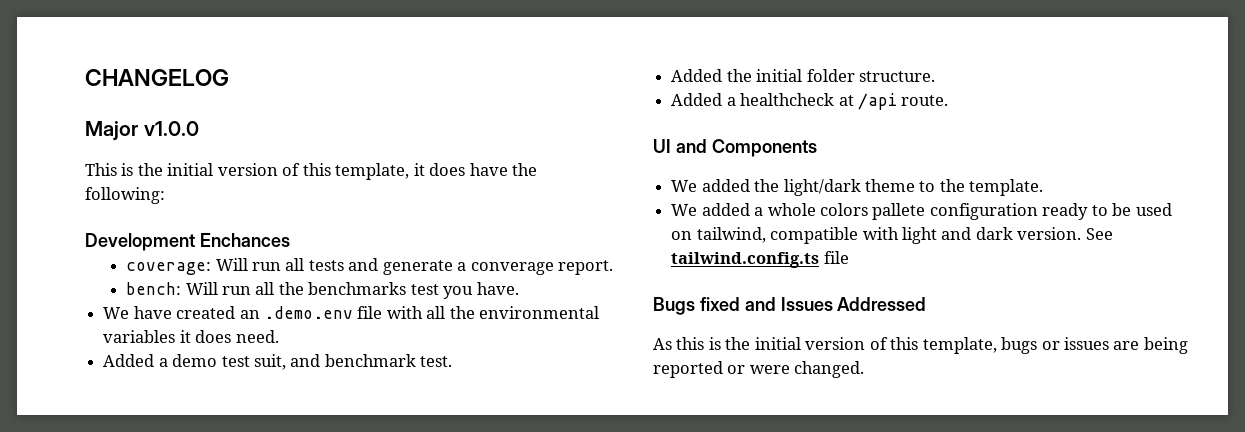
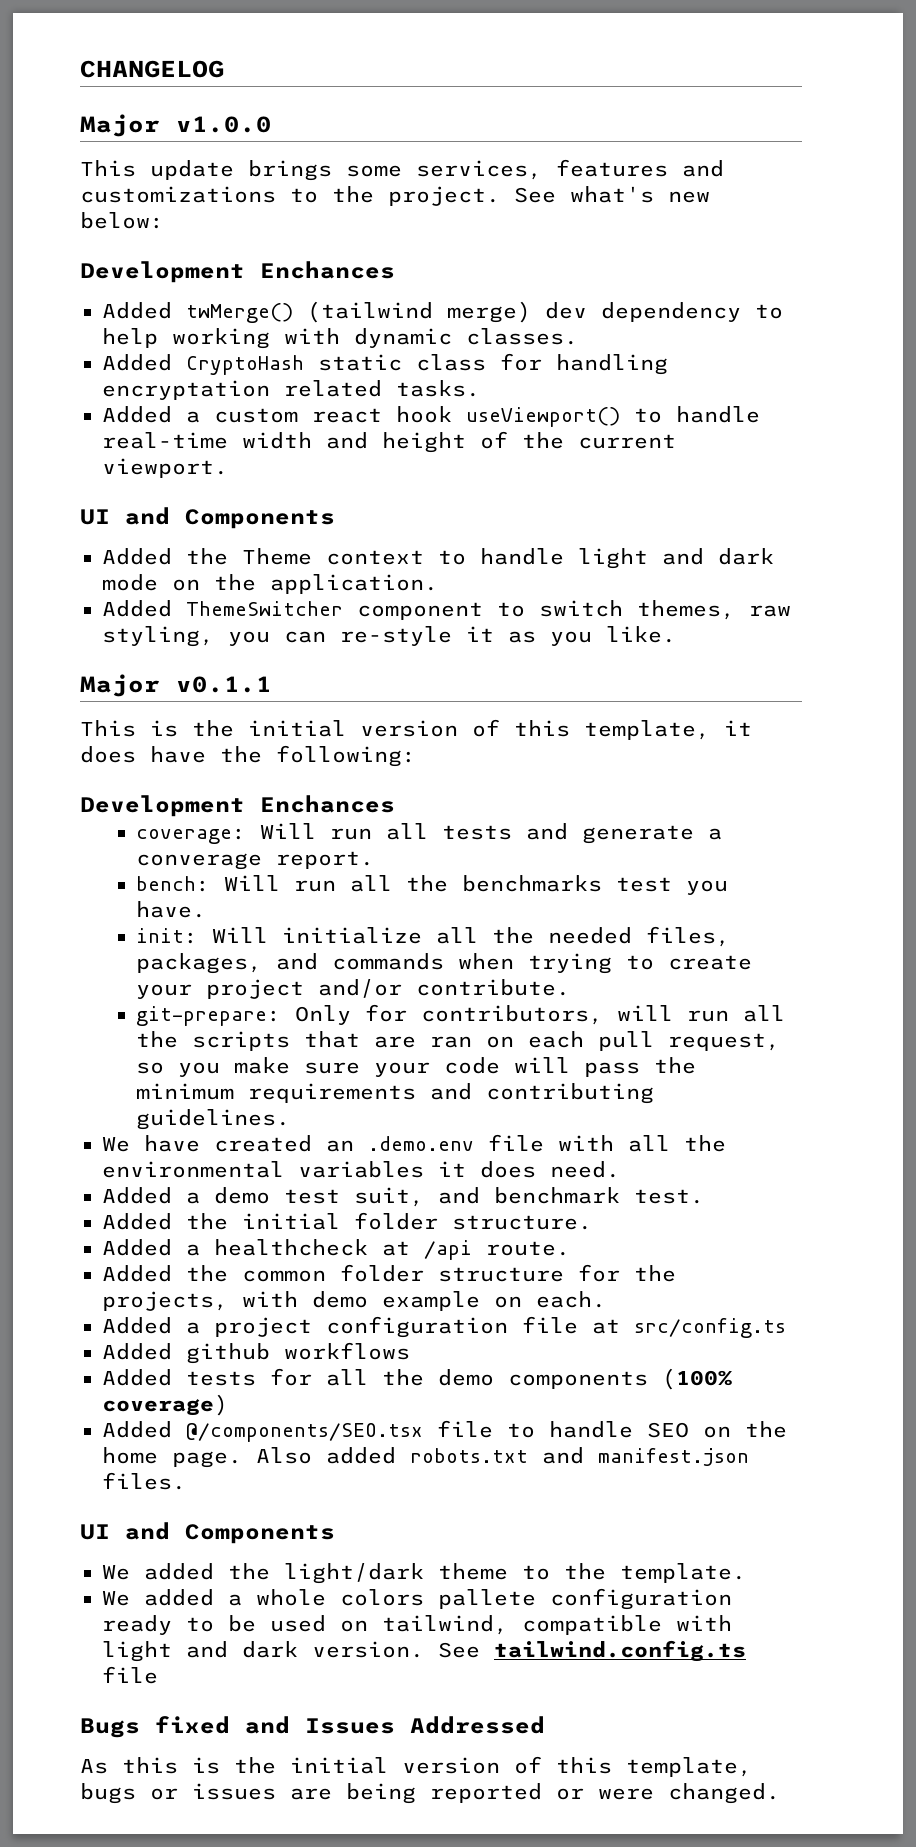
(199, 128) none -> [80,159,724,181] [80,186,710,206] [80,212,164,229] [80,261,395,283] [102,301,783,323] [102,328,578,349] [102,353,668,375] [102,380,480,400] [102,406,760,427] [102,431,676,453] [102,458,228,478] [80,507,335,529] [102,548,774,569] [102,574,438,594] [102,600,791,620] [102,626,676,647] [80,674,272,697] // This update brings some services, features and customizations to the project. See what's new below: // Development Enchances // Added twMerge() (tailwind merge) dev dependency to help working with dynamic classes. // Added CryptoHash static class for handling encryptation related tasks. // Added a custom react hook useViewport() to handle real-time width and height of the current viewport. // UI and Components // Added the Theme context to handle light and dark mode on the application. // Added ThemeSwitcher component to switch themes, raw styling, you can re-style it as you like. // Major v0.1.1
(519, 288) none -> [136,926,731,947] [136,953,753,974] [136,979,571,999] [136,1004,786,1026] [136,1031,781,1051] [136,1057,697,1077] [136,1083,655,1104] [136,1109,291,1130] // init: Will initialize all the needed files, packages, and commands when trying to create your project and/or contribute. // git-prepare: Only for contributors, will run all the scripts that are ran on each pull request, so you make sure your code will pass the minimum requirements and contributing guidelines.
(949, 100) none -> [102,1264,676,1282] [102,1291,606,1311] [102,1316,786,1338] [102,1342,410,1364] [102,1368,732,1390] [102,1394,228,1416] [102,1420,787,1442] [102,1447,749,1468] [102,1472,186,1490] // Added the common folder structure for the projects, with demo example on each. // Added a project configuration file at src/config.ts // Added github workflows // Added tests for all the demo components (100% coverage) // Added @/components/SEO.tsx file to handle SEO on the home page. Also added robots.txt and manifest.json files.

